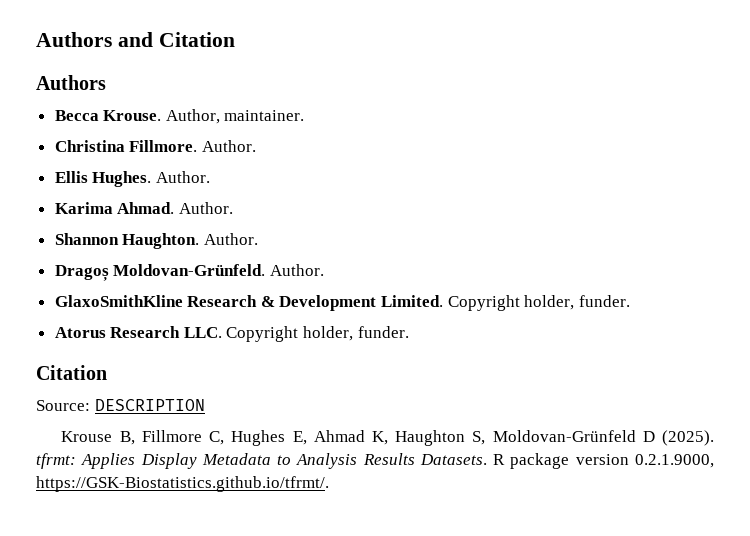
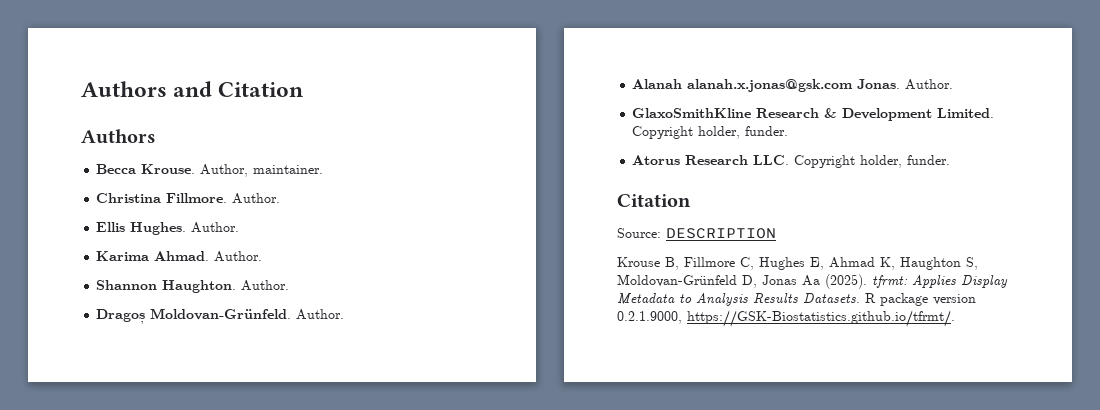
(324, 270) none -> [632,79,954,92] // Alanah alanah.x.jonas@gsk.com Jonas. Author.
[642,431,655,442] D -> [742,275,820,288] D, Jonas Aa

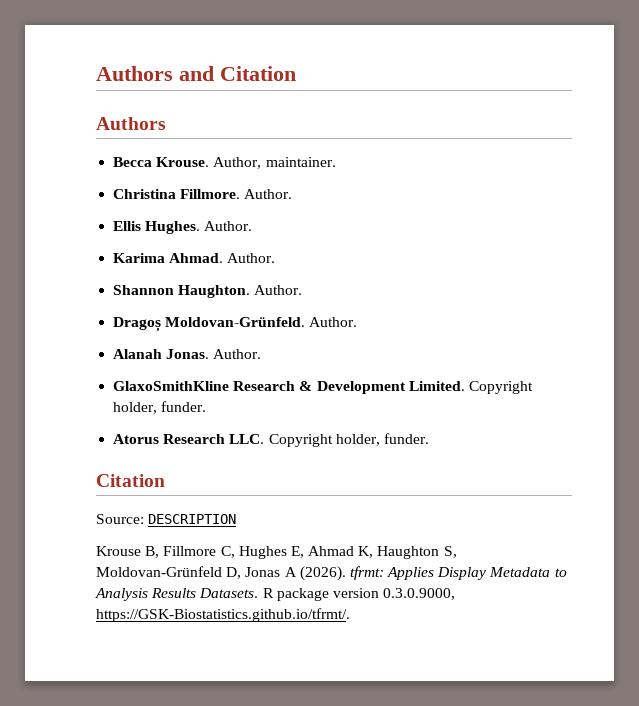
[687,79,854,92] alanah.x.jonas@gsk.com -> (163, 354) none
[802,274,867,289] Aa (2025). -> [284,566,346,581] A (2026).
[617,311,682,324] 0.2.1.9000, -> [383,588,456,600] 0.3.0.9000,

